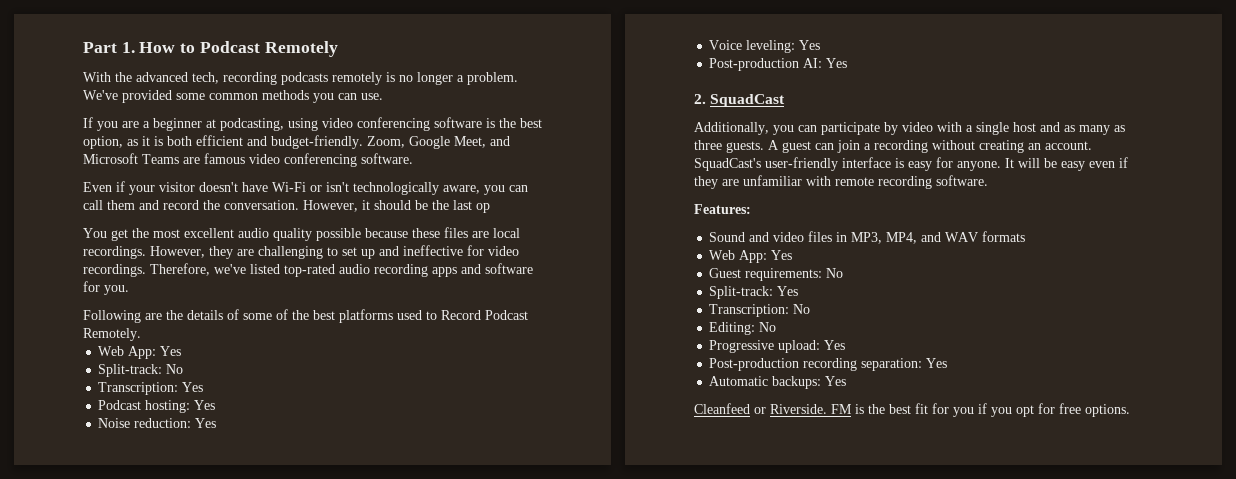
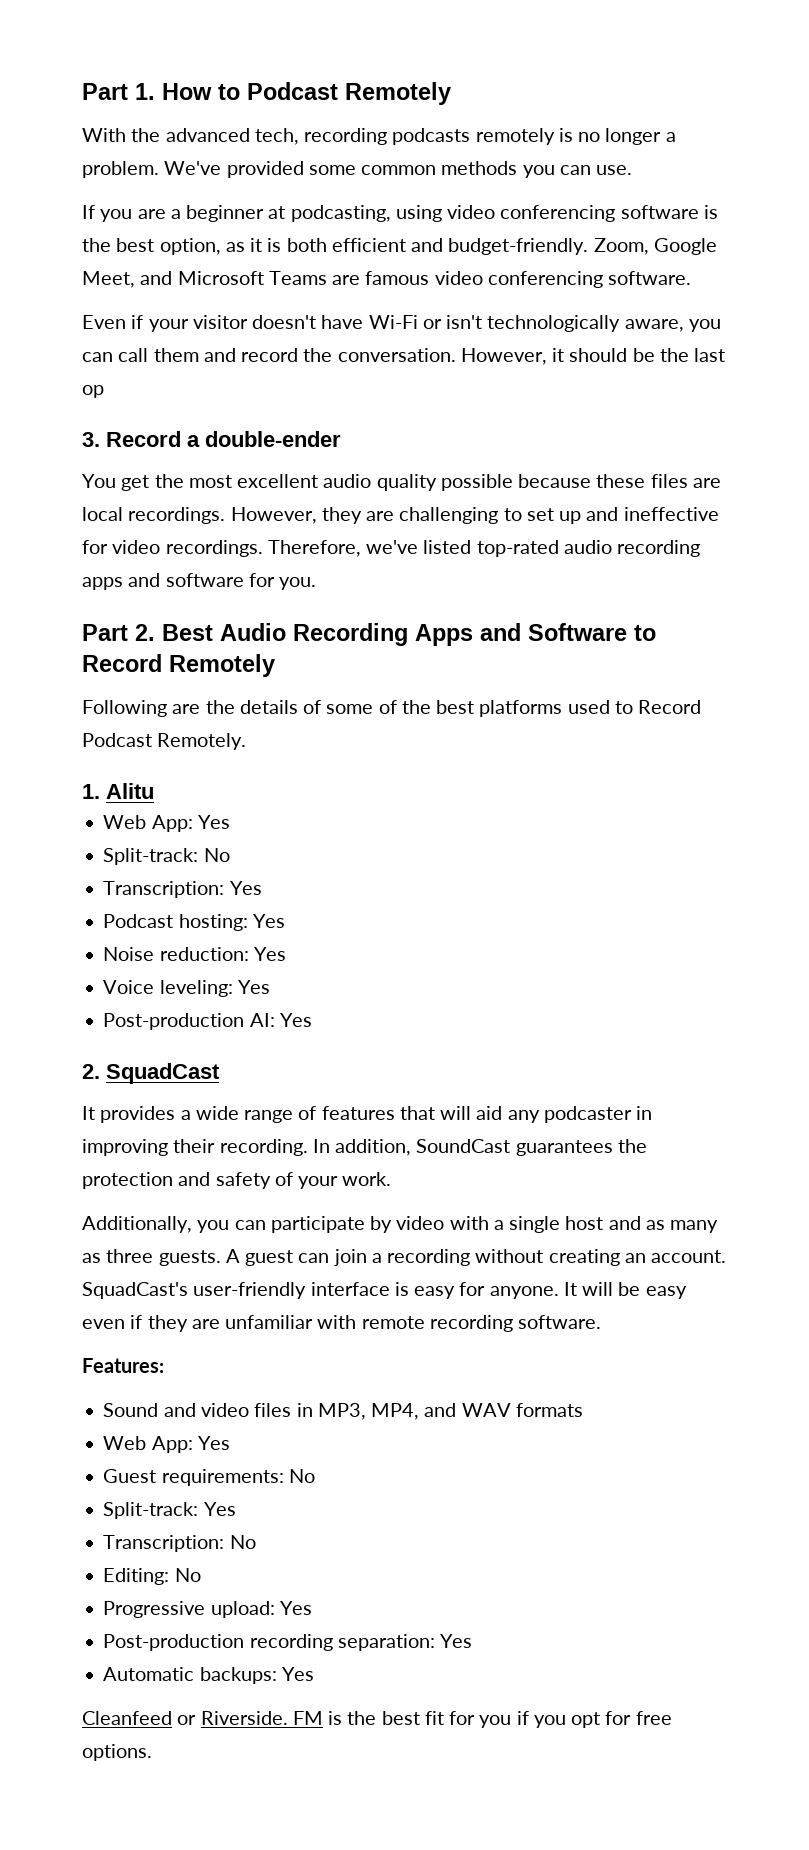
(490, 208) none -> [82,431,341,447] // 3. Record a double-ender
(129, 290) none -> [82,623,656,646] [82,654,275,677] // Part 2. Best Audio Recording Apps and Software to Record Remotely
(141, 334) none -> [82,783,154,799] // 1. Alitu
(786, 100) none -> [82,1106,653,1123] [82,1139,647,1156] [82,1172,392,1189] // It provides a wide range of features that will aid any podcaster in improving their recording. In addition, SoundCast guarantees the protection and safety of your work.

